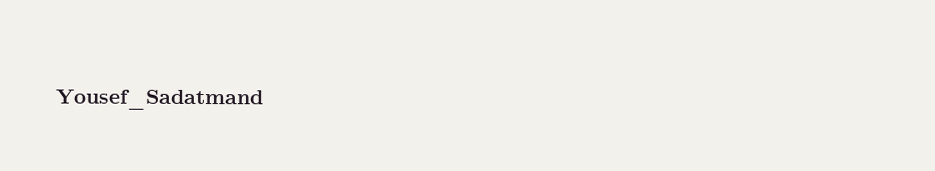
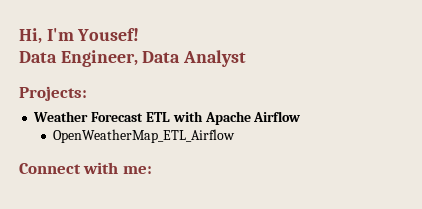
[55,89,263,111] Yousef_Sadatmand -> [19,28,140,44] [19,50,247,67] [19,86,87,101] [33,111,301,125] [53,129,236,143] [19,162,152,174] Hi, I'm Yousef! // Data Engineer, Data Analyst // Projects: // Weather Forecast ETL with Apache Airflow // OpenWeatherMap_ETL_Airflow // Connect with me:

